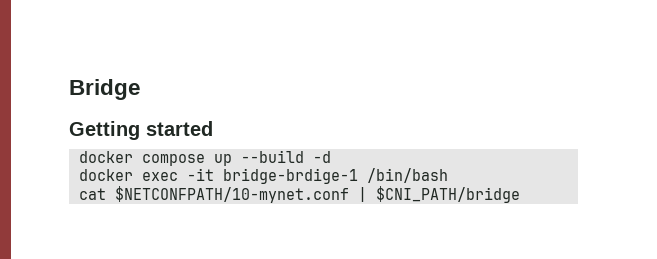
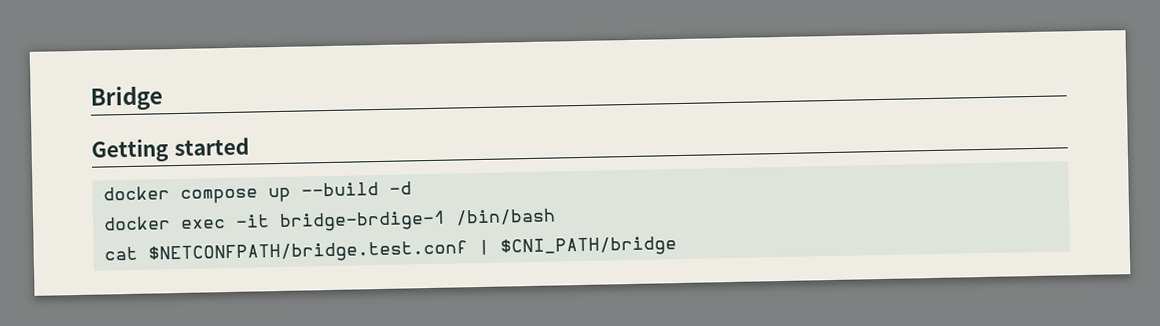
[114,186,349,203] $NETCONFPATH/10-mynet.conf -> [147,240,468,265] $NETCONFPATH/bridge.test.conf

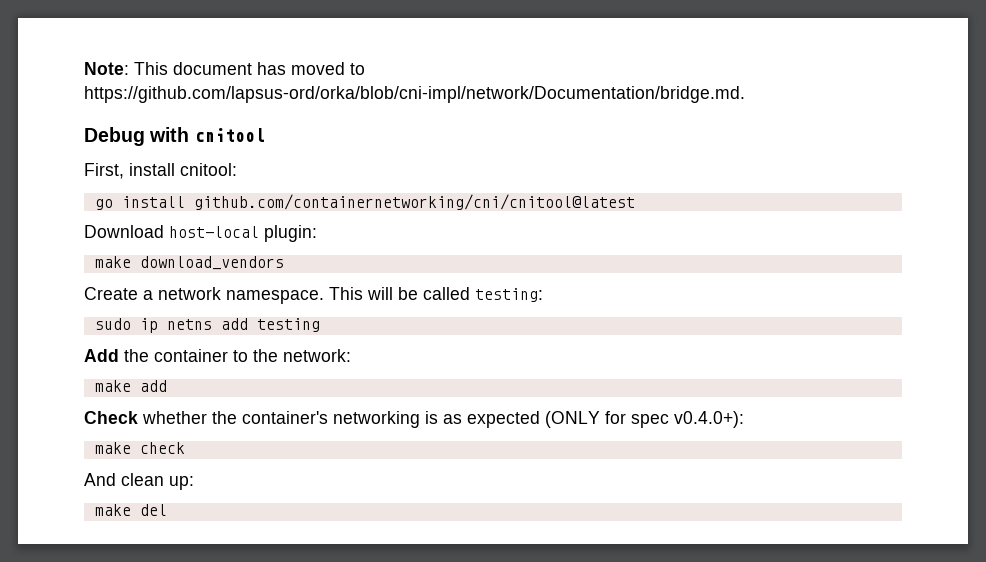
[90,85,163,112] [91,137,250,163] [102,181,412,204] [102,208,556,232] [103,236,677,265] Bridge // Getting started // docker compose up --build -d // docker exec -it bridge-brdige-1 /bin/bash // cat $NETCONFPATH/bridge.test.conf | $CNI_PATH/bridge -> [84,62,365,75] [84,86,745,103] [84,127,265,146] [84,163,237,179] [94,194,635,210] [84,225,317,242] [94,256,284,270] [84,287,543,304] [94,318,320,333] [84,349,351,362] [94,380,167,392] [84,411,744,428] [94,442,185,454] [84,473,194,490] [94,504,167,516] Note: This document has moved to https://github.com/lapsus-ord/orka/blob/cni-impl/network/Documentation/bridge.md. // Debug with cnitool // First, install cnitool: // go install github.com/containernetworking/cni/cnitool@latest // Download host-local plugin: // make download_vendors // Create a network namespace. This will be called testing: // sudo ip netns add testing // Add the container to the network: // make add // Check whether the container's networking is as expected (ONLY for spec v0.4.0+): // make check // And clean up: // make del

